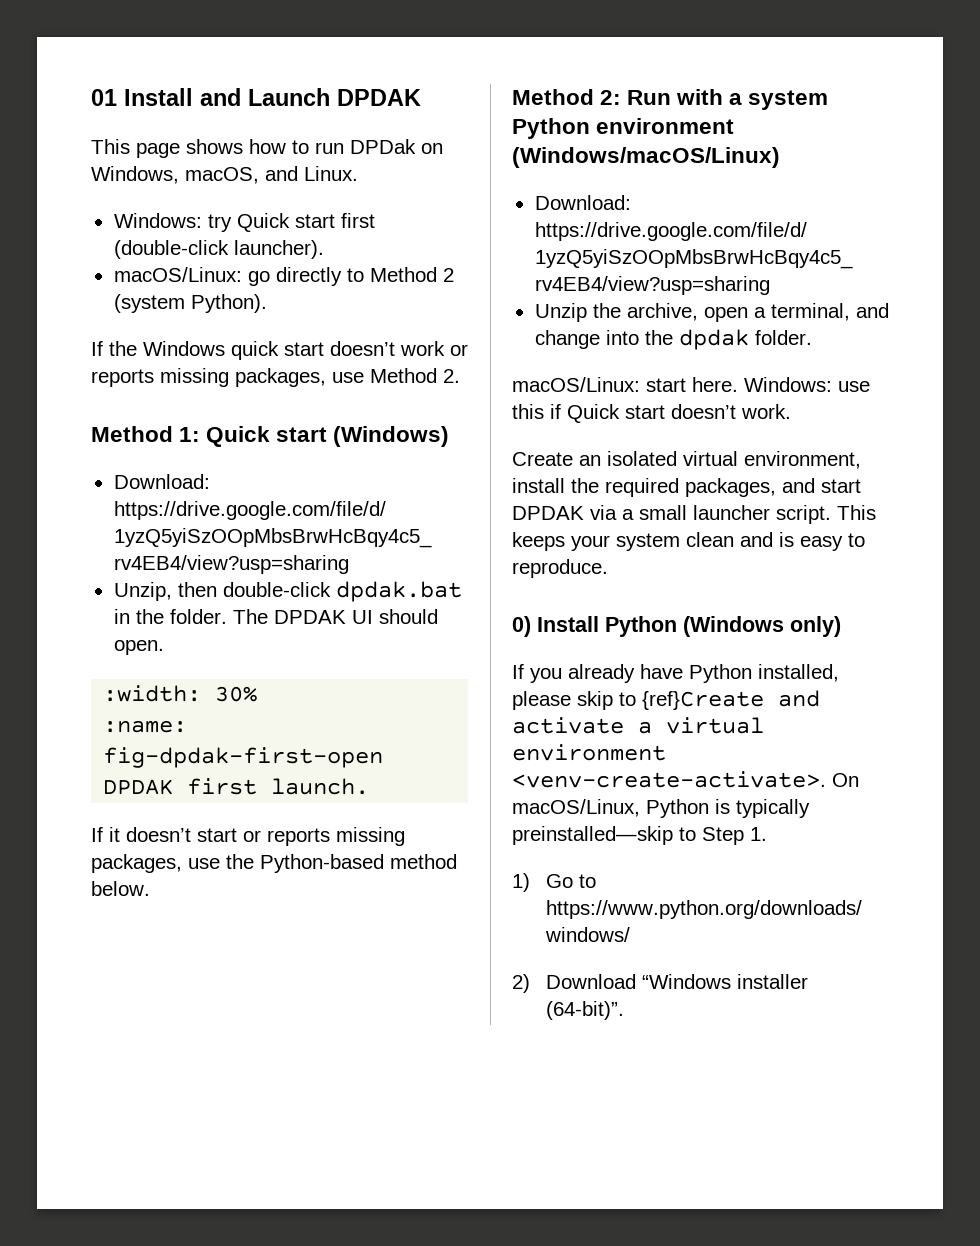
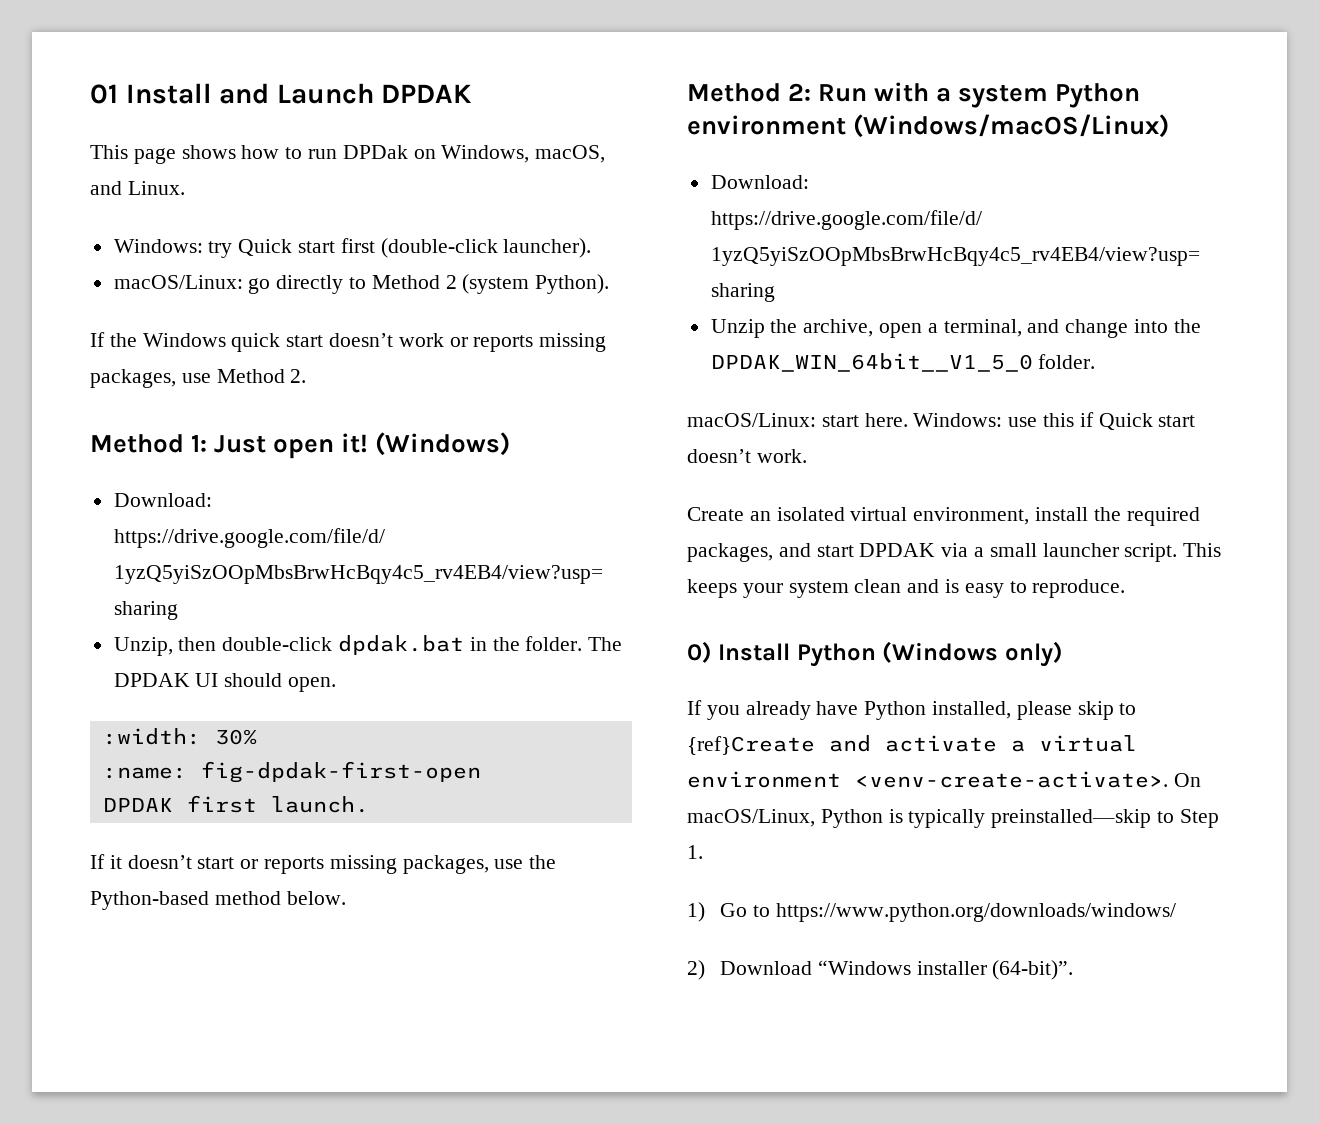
[206,426,328,447] Quick start -> [214,433,369,459] Just open it!
[678,329,749,350] dpdak -> [710,353,1033,372] DPDAK_WIN_64bit__V1_5_0

